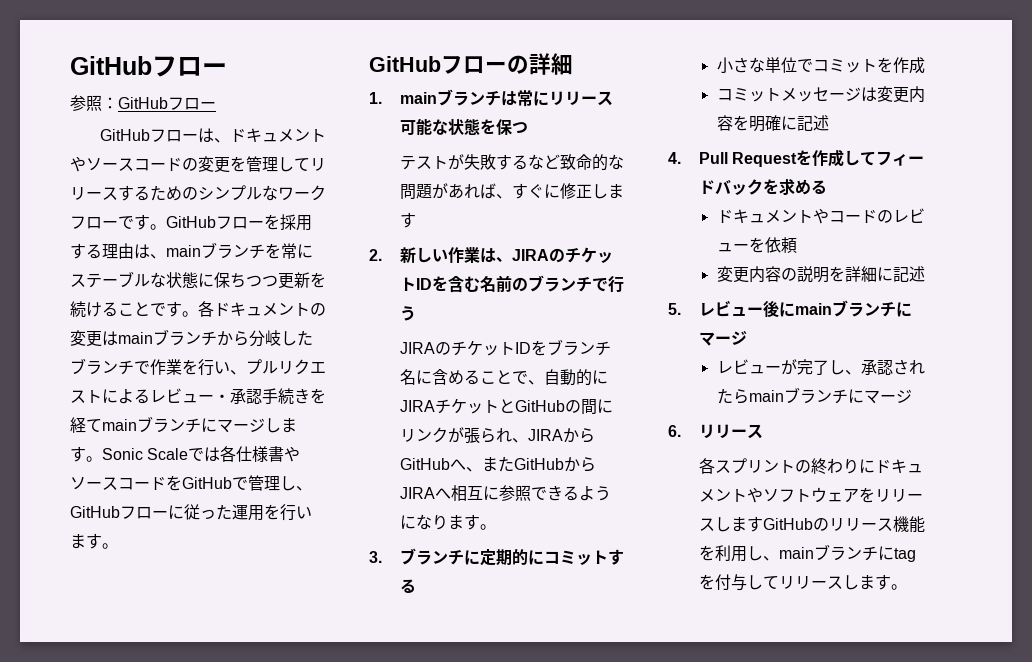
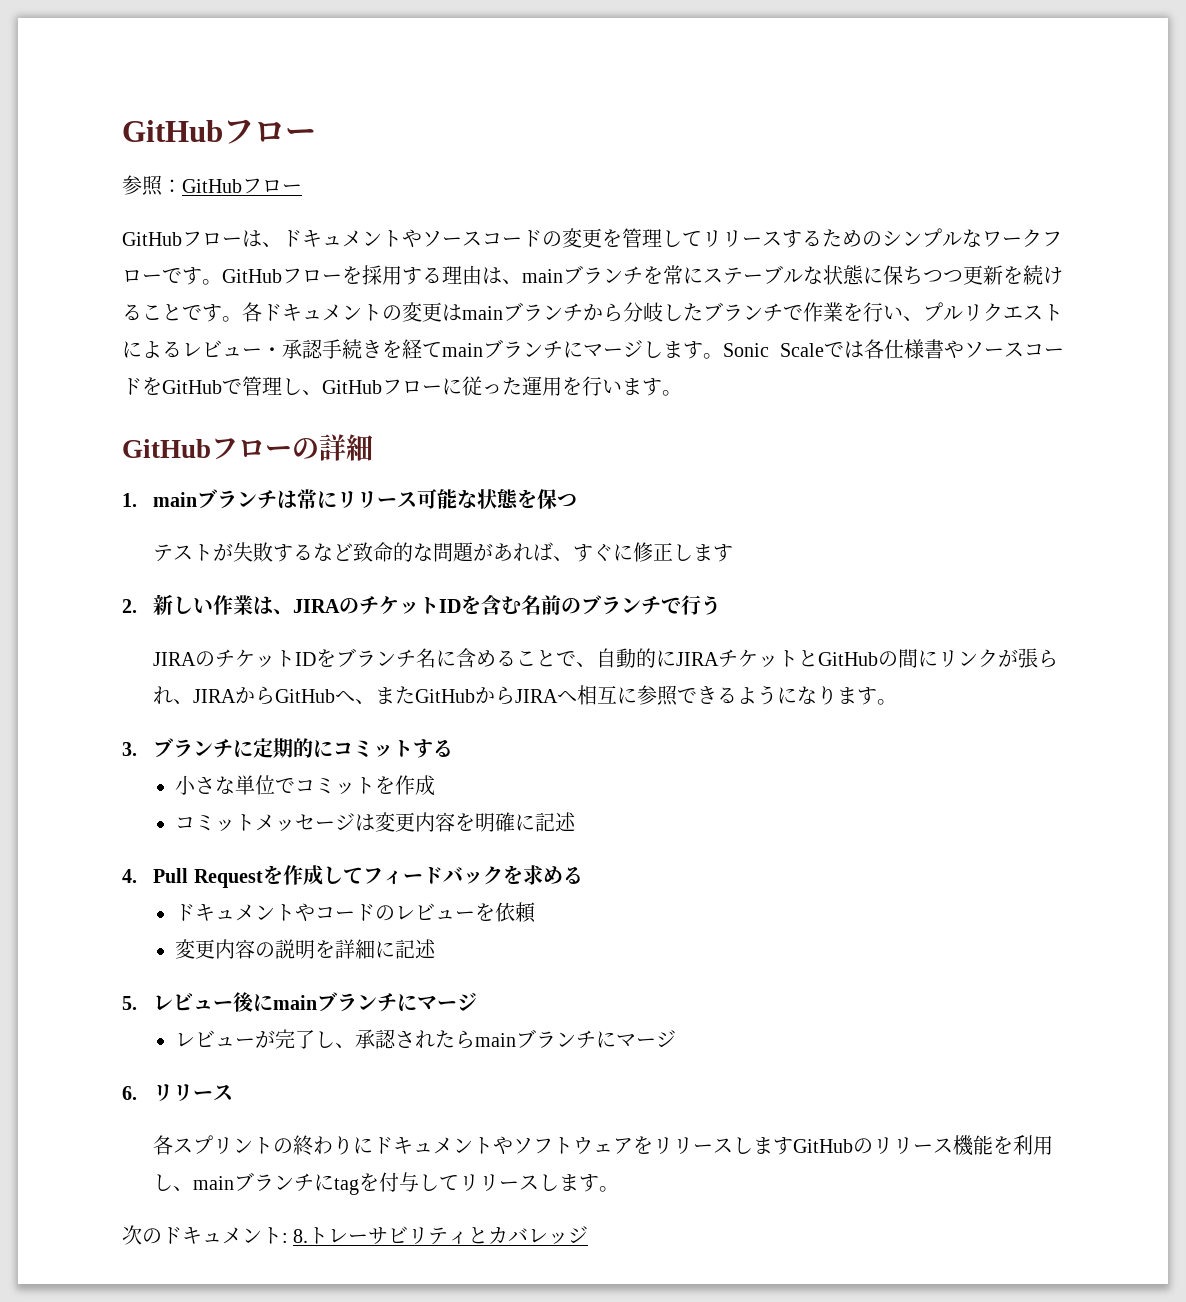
(907, 587) none -> [122,1225,589,1245] // 次のドキュメント: 8.トレーサビリティとカバレッジ

